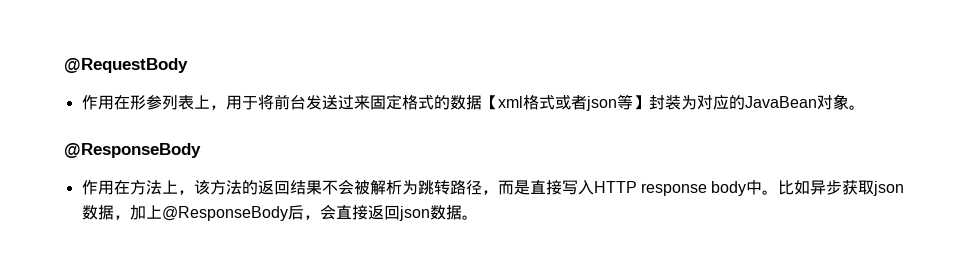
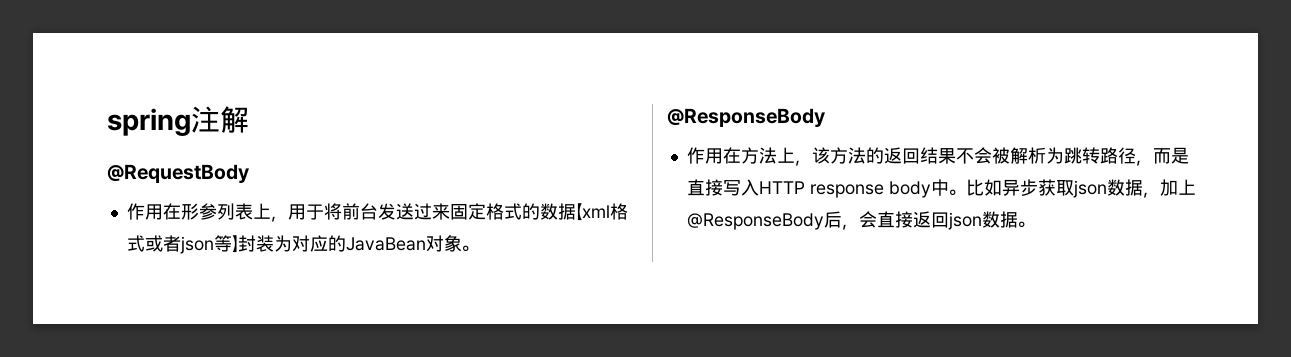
(64, 65) none -> [107,106,249,136] spring注解 //

